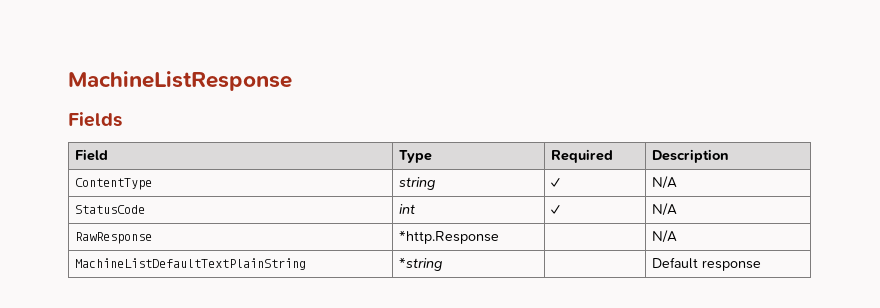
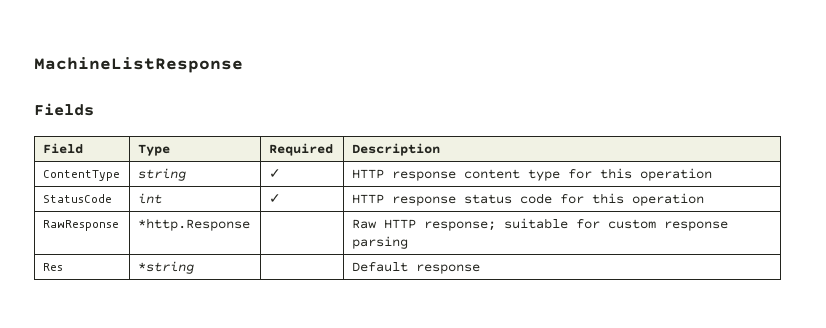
[651,176,677,189] [74,205,145,214] [398,204,415,214] [550,205,560,214] [651,203,677,216] [74,232,152,244] [398,230,499,244] [651,230,677,243] [74,258,306,270] N/A // StatusCode | int | ✓ | N/A // RawResponse | *http.Response | | N/A // MachineListDefaultTextPlainString -> [351,168,712,181] [42,194,112,203] [137,193,162,204] [268,194,281,203] [351,193,704,206] [42,220,119,231] [137,218,250,231] [351,218,728,231] [351,236,408,249] [42,263,63,271] HTTP response content type for this operation // StatusCode | int | ✓ | HTTP response status code for this operation // RawResponse | *http.Response | | Raw HTTP response; suitable for custom response parsing // Res

